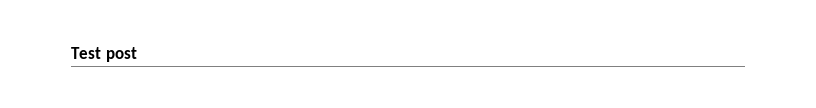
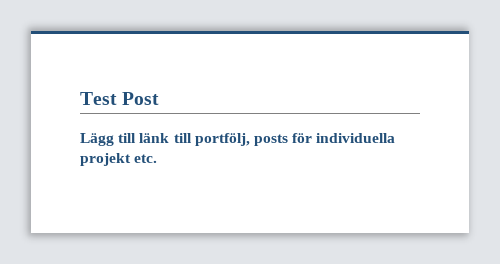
[105,47,137,62] post -> [122,92,160,105] [80,133,396,146] [80,153,158,166] Post // Lägg till länk till portfölj, posts för individuella projekt etc.

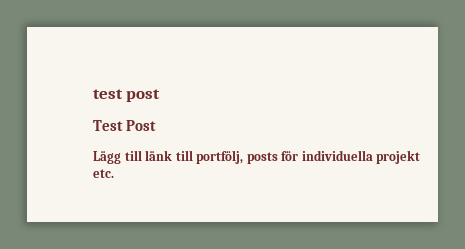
(80, 98) none -> [93,89,161,102] test post //

